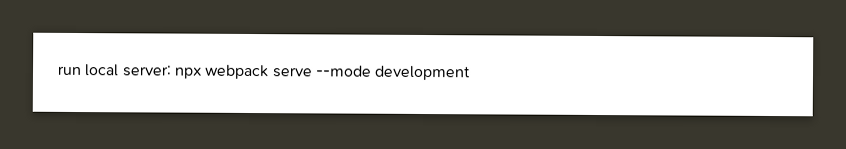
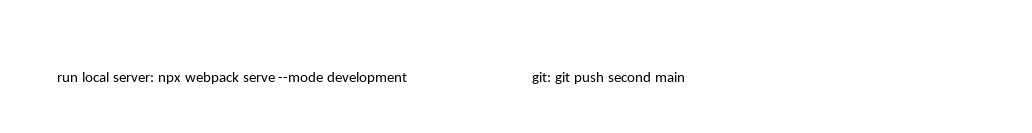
(472, 73) none -> [532,72,685,84] // git: git push second main

